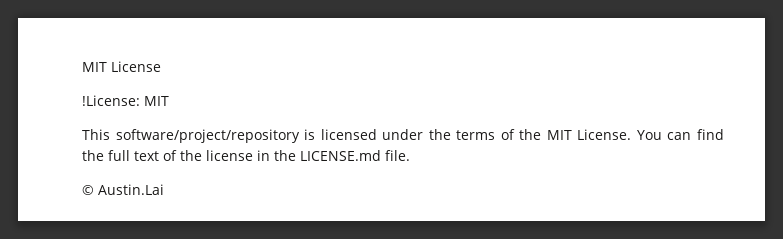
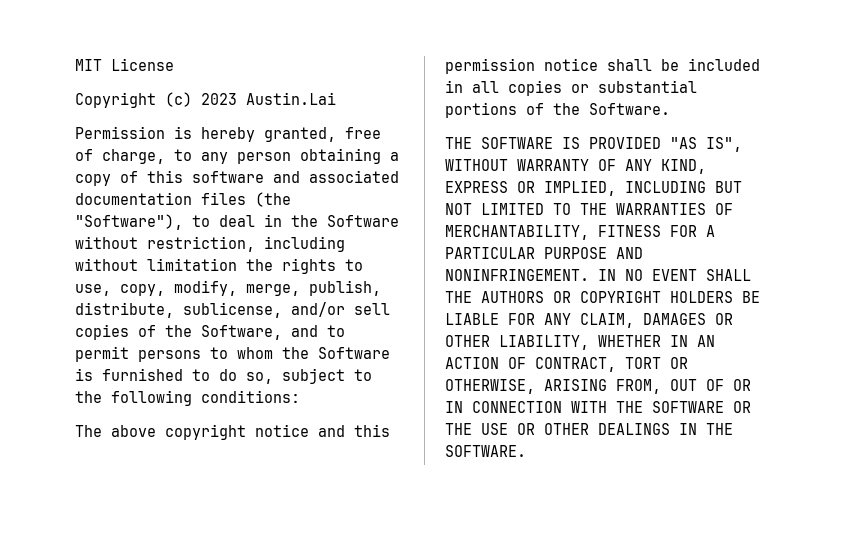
[82,95,169,106] [82,129,725,143] [82,150,410,161] [82,184,164,195] !License: MIT // This software/project/repository is licensed under the terms of the MIT License. You can find the full text of the license in the LICENSE.md file. // © Austin.Lai -> [75,92,336,108] [75,126,381,142] [75,148,399,164] [75,170,399,186] [75,192,291,207] [75,214,399,230] [75,236,345,252] [75,258,363,274] [75,280,381,296] [75,302,390,318] [75,324,345,340] [75,346,390,362] [75,368,372,384] [75,390,300,406] [75,424,390,440] [445,58,760,74] [445,80,697,96] [445,102,670,118] [445,137,742,152] [445,159,706,174] [445,181,742,196] [445,203,733,215] [445,225,715,240] [445,247,643,259] [445,269,751,281] [445,291,760,303] [445,313,733,328] [445,335,715,350] [445,357,688,372] [445,379,751,394] [445,401,751,413] [445,423,733,435] [445,445,526,457] Copyright (c) 2023 Austin.Lai // Permission is hereby granted, free of charge, to any person obtaining a copy of this software and associated documentation files (the "Software"), to deal in the Software without restriction, including without limitation the rights to use, copy, modify, merge, publish, distribute, sublicense, and/or sell copies of the Software, and to permit persons to whom the Software is furnished to do so, subject to the following conditions: // The above copyright notice and this permission notice shall be included in all copies or substantial portions of the Software. // THE SOFTWARE IS PROVIDED "AS IS", WITHOUT WARRANTY OF ANY KIND, EXPRESS OR IMPLIED, INCLUDING BUT NOT LIMITED TO THE WARRANTIES OF MERCHANTABILITY, FITNESS FOR A PARTICULAR PURPOSE AND NONINFRINGEMENT. IN NO EVENT SHALL THE AUTHORS OR COPYRIGHT HOLDERS BE LIABLE FOR ANY CLAIM, DAMAGES OR OTHER LIABILITY, WHETHER IN AN ACTION OF CONTRACT, TORT OR OTHERWISE, ARISING FROM, OUT OF OR IN CONNECTION WITH THE SOFTWARE OR THE USE OR OTHER DEALINGS IN THE SOFTWARE.

